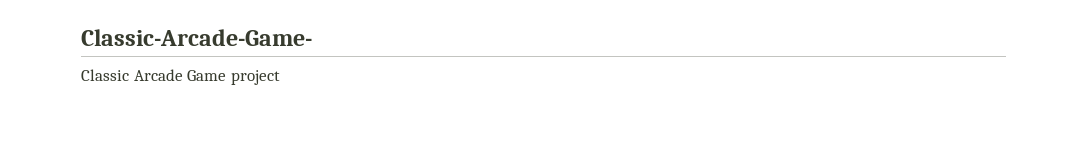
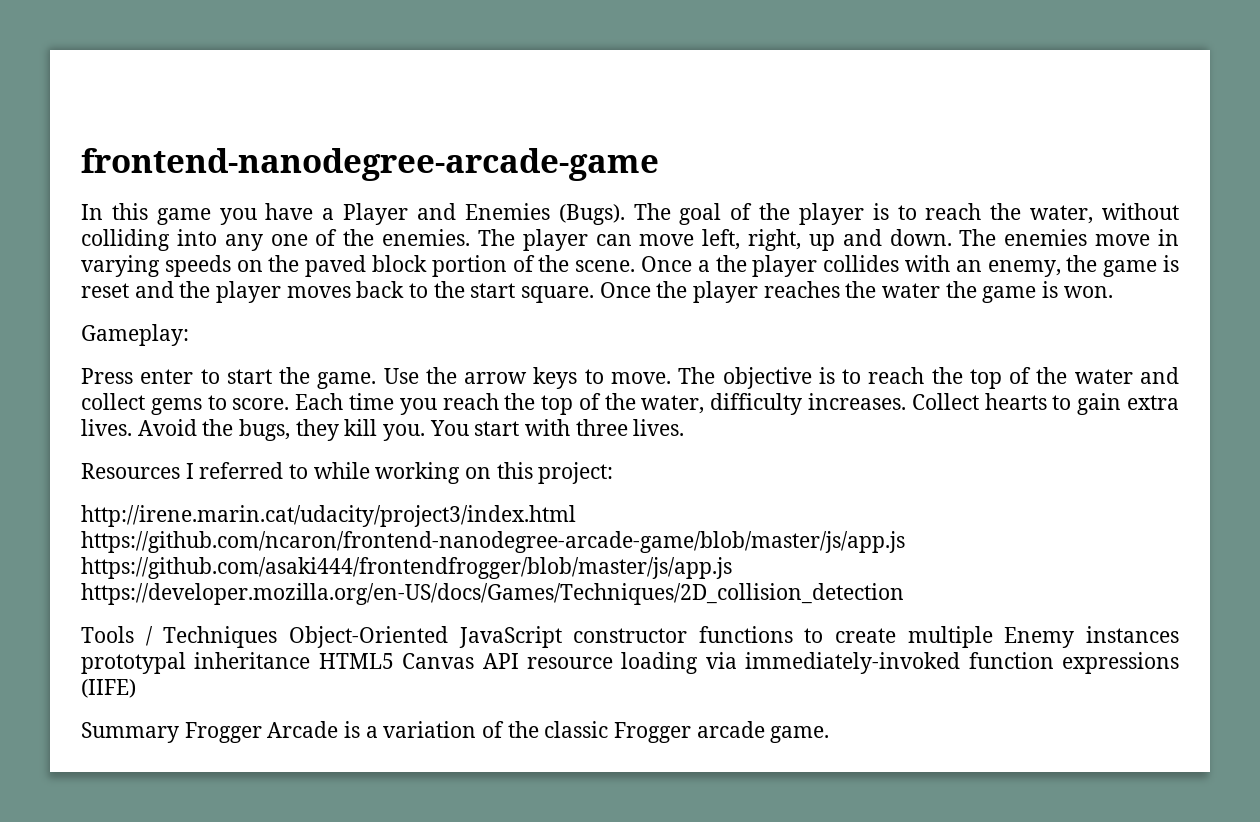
[81,29,312,46] [81,69,280,85] Classic-Arcade-Game- // Classic Arcade Game project -> [81,148,659,181] [81,203,1180,225] [81,229,1180,251] [81,255,1179,277] [81,281,1113,303] [81,324,189,346] [81,367,1179,389] [81,393,1179,415] [81,419,685,441] [81,462,614,484] [81,505,576,527] [81,531,905,553] [81,557,732,579] [81,583,904,605] [81,626,1179,648] [81,652,1179,674] [81,679,136,698] [81,721,830,743] frontend-nanodegree-arcade-game // In this game you have a Player and Enemies (Bugs). The goal of the player is to reach the water, without colliding into any one of the enemies. The player can move left, right, up and down. The enemies move in varying speeds on the paved block portion of the scene. Once a the player collides with an enemy, the game is reset and the player moves back to the start square. Once the player reaches the water the game is won. // Gameplay: // Press enter to start the game. Use the arrow keys to move. The objective is to reach the top of the water and collect gems to score. Each time you reach the top of the water, difficulty increases. Collect hearts to gain extra lives. Avoid the bugs, they kill you. You start with three lives. // Resources I referred to while working on this project: // http://irene.marin.cat/udacity/project3/index.html https://github.com/ncaron/frontend-nanodegree-arcade-game/blob/master/js/app.js https://github.com/asaki444/frontendfrogger/blob/master/js/app.js https://developer.mozilla.org/en-US/docs/Games/Techniques/2D_collision_detection // Tools / Techniques Object-Oriented JavaScript constructor functions to create multiple Enemy instances prototypal inheritance HTML5 Canvas API resource loading via immediately-invoked function expressions (IIFE) // Summary Frogger Arcade is a variation of the classic Frogger arcade game.

